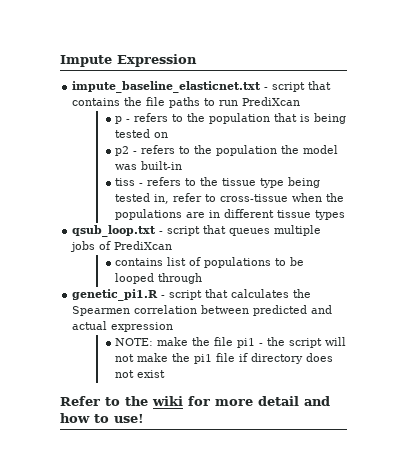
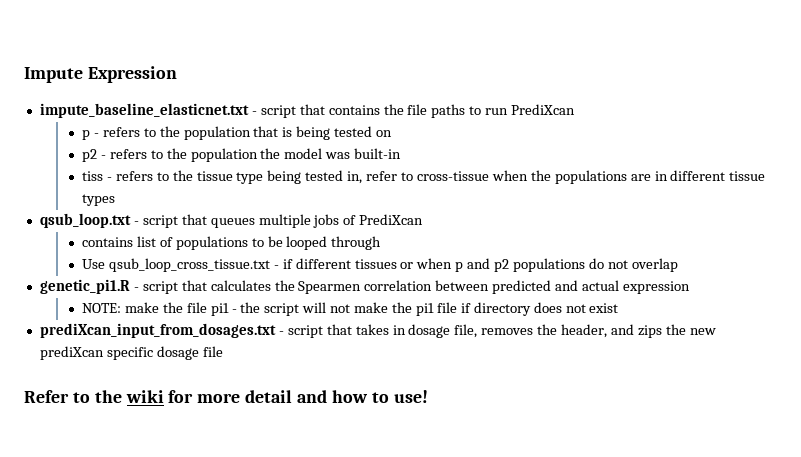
(203, 278) none -> [81,258,678,272] // Use qsub_loop_cross_tissue.txt - if different tissues or when p and p2 populations do not overlap
(166, 374) none -> [39,323,716,338] [39,346,223,360] // prediXcan_input_from_dosages.txt - script that takes in dosage file, removes the header, and zips the new prediXcan specific dosage file

